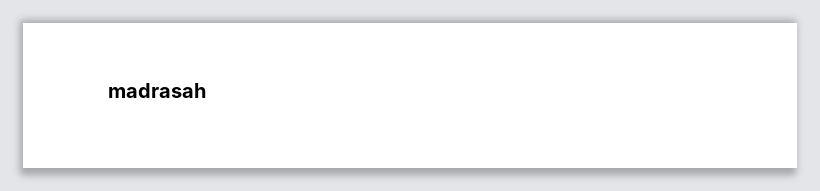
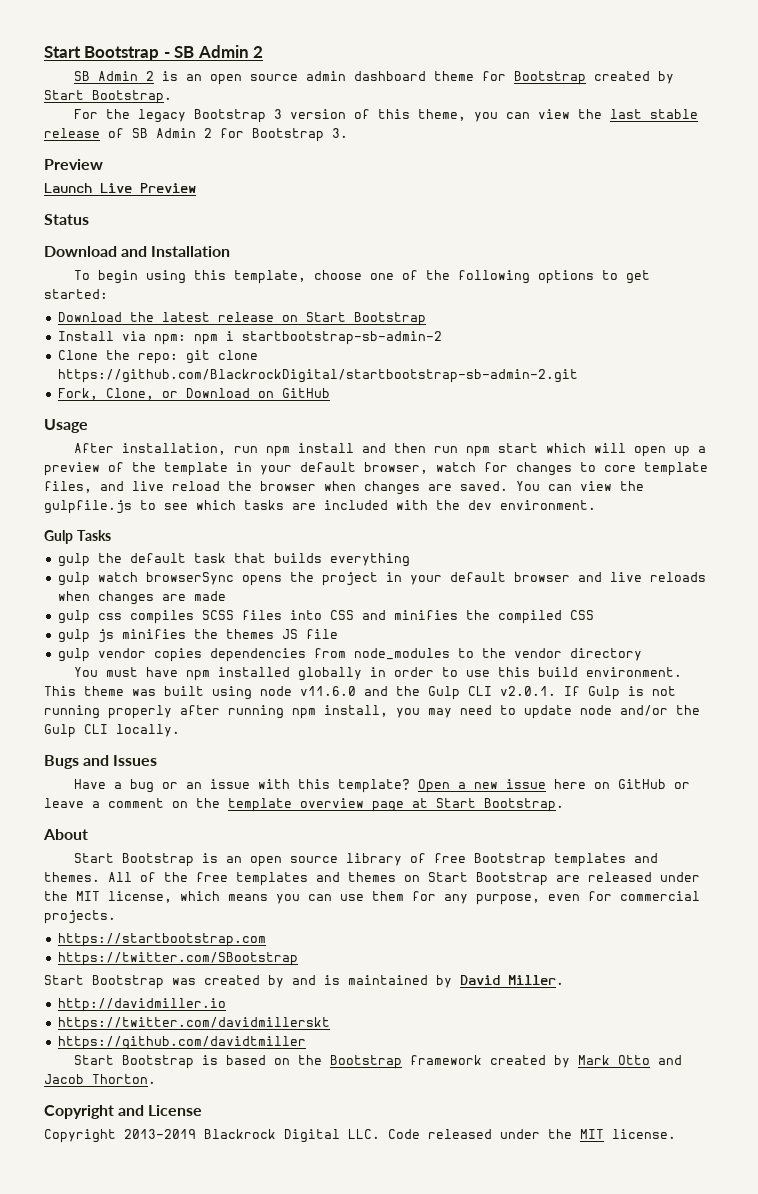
[108,83,206,98] madrasah -> [44,45,264,61] [74,71,675,85] [44,90,172,104] [74,109,699,123] [44,128,348,142] [44,159,103,170] [44,183,196,193] [44,214,89,225] [44,246,231,257] [74,270,651,284] [44,289,108,299] [57,312,426,326] [57,331,442,345] [57,350,258,364] [57,369,578,383] [57,388,330,400] [44,419,88,433] [74,443,707,457] [44,462,708,476] [44,481,644,495] [44,500,596,514] [44,530,111,544] [57,553,410,567] [57,572,706,586] [57,591,226,605] [57,610,594,624] [57,629,338,643] [57,648,642,662] [74,667,683,681] [44,686,676,700] [44,705,700,719] [44,724,180,738] [44,755,158,769] [74,779,691,793] [44,798,564,812] [43,829,88,840] [74,853,659,867] [44,872,700,886] [44,891,700,905] [44,910,116,924] [57,933,266,947] [57,952,298,966] [44,975,564,989] [57,998,226,1012] [57,1017,330,1031] [57,1036,306,1050] [74,1055,683,1069] [44,1074,156,1084] [44,1105,203,1119] [44,1129,676,1143] Start Bootstrap - SB Admin 2 // SB Admin 2 is an open source admin dashboard theme for Bootstrap created by Start Bootstrap. // For the legacy Bootstrap 3 version of this theme, you can view the last stable release of SB Admin 2 for Bootstrap 3. // Preview // Launch Live Preview // Status // Download and Installation // To begin using this template, choose one of the following options to get started: // Download the latest release on Start Bootstrap // Install via npm: npm i startbootstrap-sb-admin-2 // Clone the repo: git clone https://github.com/BlackrockDigital/startbootstrap-sb-admin-2.git // Fork, Clone, or Download on GitHub // Usage // After installation, run npm install and then run npm start which will open up a preview of the template in your default browser, watch for changes to core template files, and live reload the browser when changes are saved. You can view the gulpfile.js to see which tasks are included with the dev environment. // Gulp Tasks // gulp the default task that builds everything // gulp watch browserSync opens the project in your default browser and live reloads when changes are made // gulp css compiles SCSS files into CSS and minifies the compiled CSS // gulp js minifies the themes JS file // gulp vendor copies dependencies from node_modules to the vendor directory // You must have npm installed globally in order to use this build environment. This theme was built using node v11.6.0 and the Gulp CLI v2.0.1. If Gulp is not running properly after running npm install, you may need to update node and/or the Gulp CLI locally. // Bugs and Issues // Have a bug or an issue with this template? Open a new issue here on GitHub or leave a comment on the template overview page at Start Bootstrap. // About // Start Bootstrap is an open source library of free Bootstrap templates and themes. All of the free templates and themes on Start Bootstrap are released under the MIT license, which means you can use them for any purpose, even for commercial projects. // https://startbootstrap.com // https://twitter.com/SBootstrap // Start Bootstrap was created by and is maintained by David Miller. // http://davidmiller.io // https://twitter.com/davidmillerskt // https://github.com/davidtmiller // Start Bootstrap is based on the Bootstrap framework created by Mark Otto and Jacob Thorton. // Copyright and License // Copyright 2013-2019 Blackrock Digital LLC. Code released under the MIT license.

